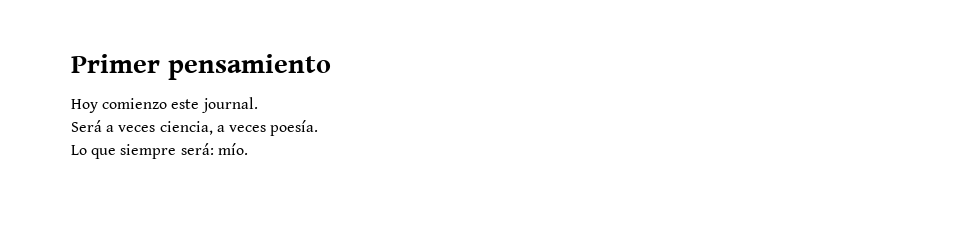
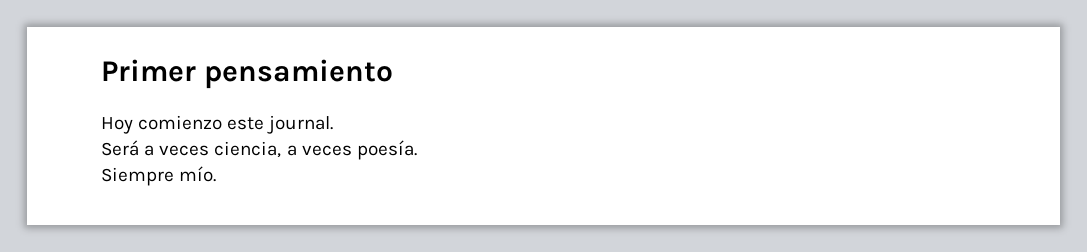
[71,143,214,159] Lo que siempre será: -> [101,167,174,186] Siempre

